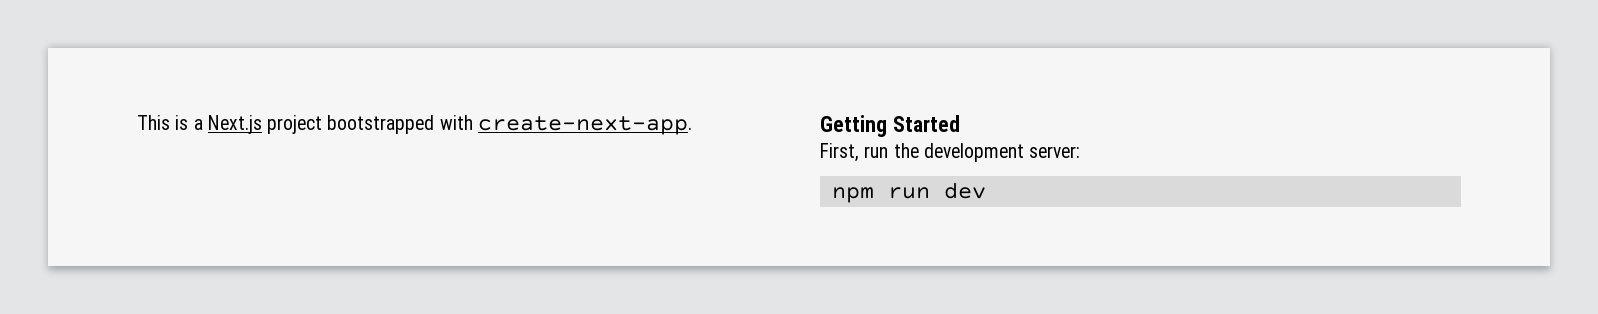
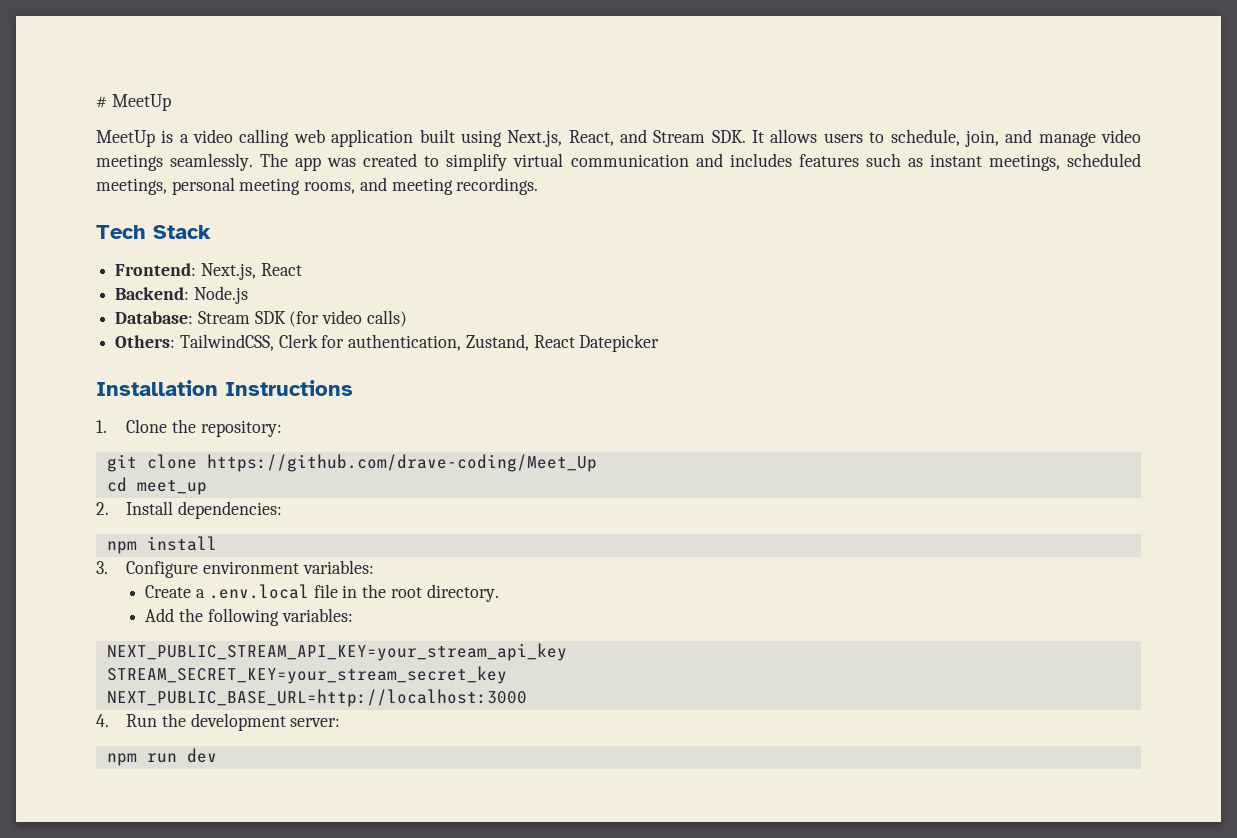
[137,115,692,135] [820,115,960,137] [820,143,889,162] This is a Next.js project bootstrapped with create-next-app. // Getting Started // First, run -> [96,94,171,111] [96,129,1142,147] [96,153,1142,171] [96,177,539,195] [96,225,211,239] [115,263,302,280] [115,286,248,304] [115,310,407,327] [115,334,660,352] [96,380,353,396] [96,419,282,437] [106,454,597,472] [106,477,207,495] [96,501,282,519] [106,536,217,554] [96,560,374,578] [145,584,499,602] [145,608,353,626] [106,643,567,661] [106,666,507,684] [106,689,527,707] [96,714,158,727] # MeetUp // MeetUp is a video calling web application built using Next.js, React, and Stream SDK. It allows users to schedule, join, and manage video meetings seamlessly. The app was created to simplify virtual communication and includes features such as instant meetings, scheduled meetings, personal meeting rooms, and meeting recordings. // Tech Stack // Frontend: Next.js, React // Backend: Node.js // Database: Stream SDK (for video calls) // Others: TailwindCSS, Clerk for authentication, Zustand, React Datepicker // Installation Instructions // 1. Clone the repository: // git clone https://github.com/drave-coding/Meet_Up // cd meet_up // 2. Install dependencies: // npm install // 3. Configure environment variables: // Create a .env.local file in the root directory. // Add the following variables: // NEXT_PUBLIC_STREAM_API_KEY=your_stream_api_key // STREAM_SECRET_KEY=your_stream_secret_key // NEXT_PUBLIC_BASE_URL=http://localhost:3000 // 4. Run

